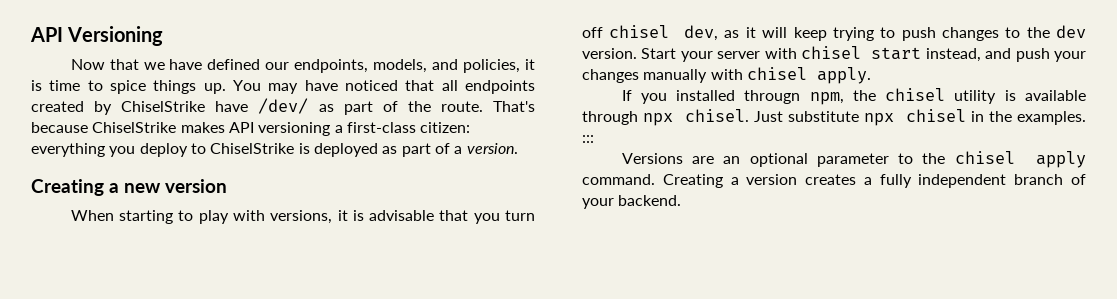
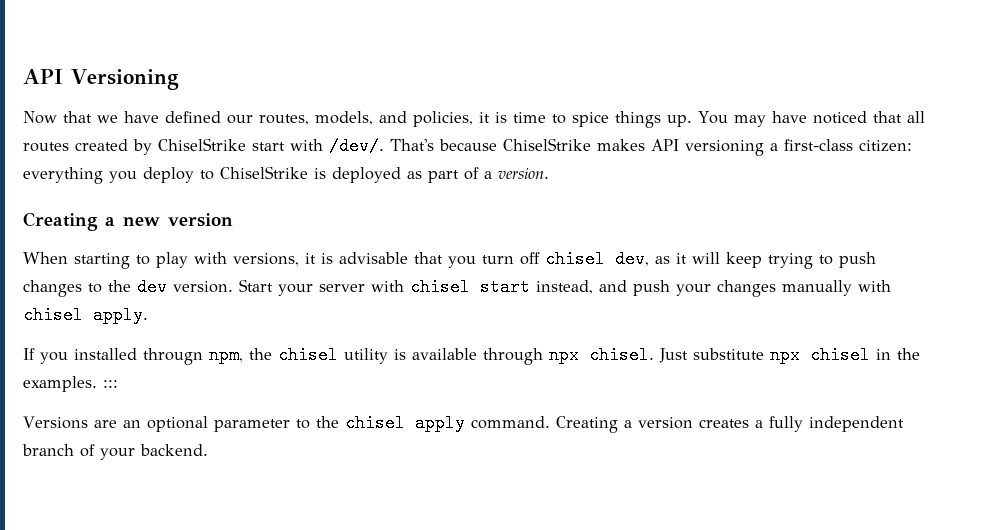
[294,59,369,73] endpoints, -> [259,114,309,125] routes,
[464,80,535,94] endpoints -> [23,142,69,152] routes
[215,98,483,115] have /dev/ as part of the route. -> [252,137,384,155] start with /dev/.

